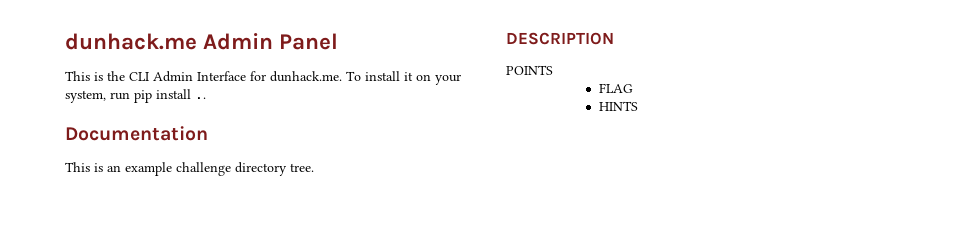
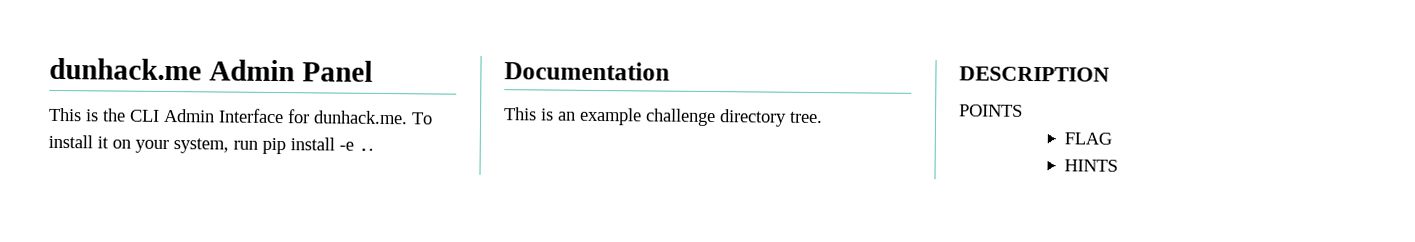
(191, 94) none -> [339,141,354,151] -e

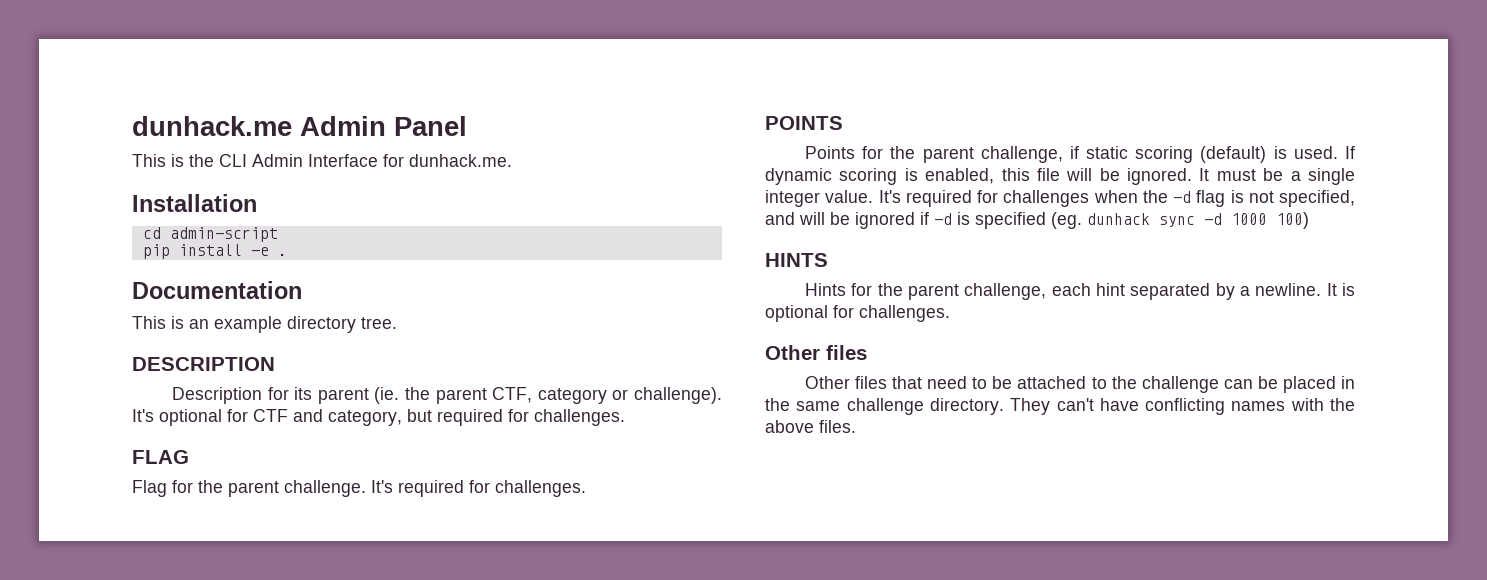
[411,112,433,125] [48,134,258,154] To install it on your system, run -> [132,194,257,212] [142,227,278,242] // Installation // cd admin-script //
[358,147,374,151] .. -> [277,253,287,256] .
[645,108,716,127] challenge -> (282, 324) none
[959,104,1023,117] [1063,132,1112,145] [1063,159,1118,172] POINTS // FLAG // HINTS -> [172,387,722,404] [132,409,625,426] [132,450,189,464] [132,480,586,497] [765,116,843,130] [805,146,1355,163] [765,168,1355,185] [765,190,1355,207] [765,212,1309,229] [765,253,828,267] [805,283,1355,300] [765,305,950,322] [765,345,867,360] [805,376,1355,393] [765,398,1355,415] [765,420,856,433] Description for its parent (ie. the parent CTF, category or challenge). It's optional for CTF and category, but required for challenges. // FLAG // Flag for the parent challenge. It's required for challenges. // POINTS // Points for the parent challenge, if static scoring (default) is used. If dynamic scoring is enabled, this file will be ignored. It must be a single integer value. It's required for challenges when the -d flag is not specified, and will be ignored if -d is specified (eg. dunhack sync -d 1000 100) // HINTS // Hints for the parent challenge, each hint separated by a newline. It is optional for challenges. // Other files // Other files that need to be attached to the challenge can be placed in the same challenge directory. They can't have conflicting names with the above files.

